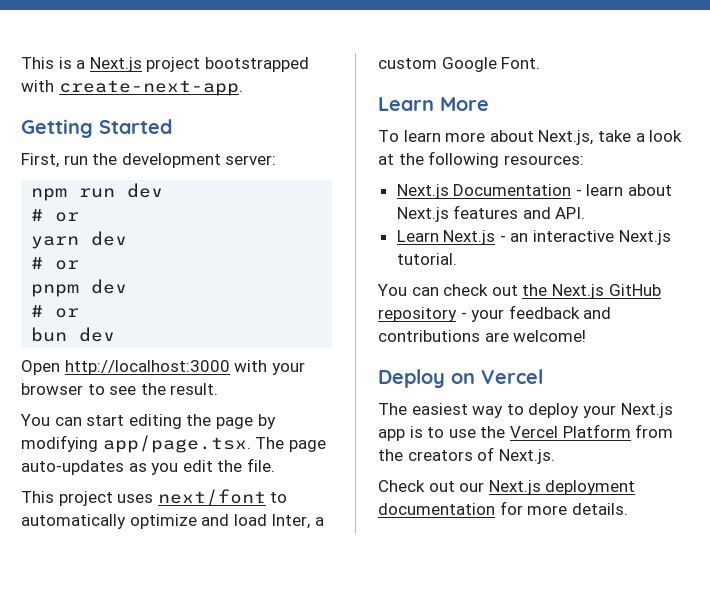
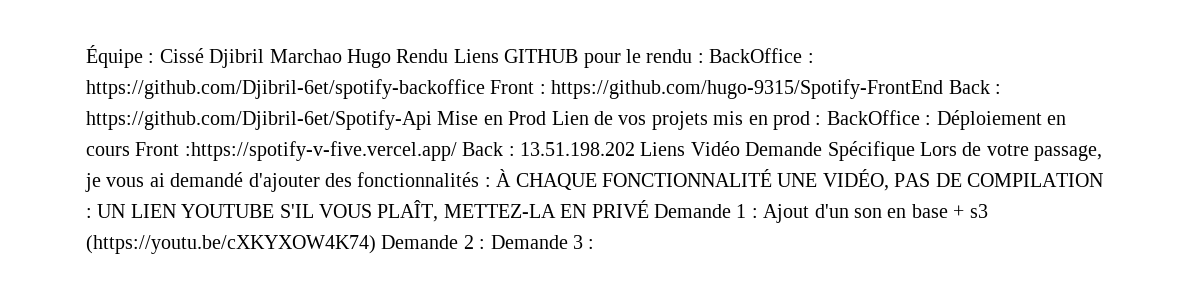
[21,57,309,72] [21,80,243,96] [21,119,172,138] [21,153,277,168] [31,183,164,201] [31,209,80,222] [31,231,128,249] [31,257,80,270] [31,279,128,297] [31,305,80,318] [31,327,116,342] [21,360,305,375] [21,383,219,395] [20,414,276,429] [21,435,326,453] [21,458,275,475] [21,489,288,506] [21,514,324,529] [378,57,541,72] [378,97,489,111] [378,130,683,145] [378,151,584,168] [396,184,673,199] [396,205,586,222] [396,230,671,245] [396,253,457,265] [377,284,661,299] [378,305,612,322] [378,330,587,342] [378,369,543,388] [378,403,673,418] [378,424,674,441] [378,447,555,464] [378,480,636,495] [378,501,628,515] This is a Next.js project bootstrapped with create-next-app. // Getting Started // First, run the development server: // npm run dev // # or // yarn dev // # or // pnpm dev // # or // bun dev // Open http://localhost:3000 with your browser to see the result. // You can start editing the page by modifying app/page.tsx. The page auto-updates as you edit the file. // This project uses next/font to automatically optimize and load Inter, a custom Google Font. // Learn More // To learn more about Next.js, take a look at the following resources: // Next.js Documentation - learn about Next.js features and API. // Learn Next.js - an interactive Next.js tutorial. // You can check out the Next.js GitHub repository - your feedback and contributions are welcome! // Deploy on Vercel // The easiest way to deploy your Next.js app is to use the Vercel Platform from the creators of Next.js. // Check out our Next.js deployment documentation for more details. -> [86,45,814,68] [86,79,1001,99] [86,110,1066,130] [86,141,1103,161] [85,169,1103,192] [86,200,988,223] [86,235,595,254] Équipe : Cissé Djibril Marchao Hugo Rendu Liens GITHUB pour le rendu : BackOffice : https://github.com/Djibril-6et/spotify-backoffice Front : https://github.com/hugo-9315/Spotify-FrontEnd Back : https://github.com/Djibril-6et/Spotify-Api Mise en Prod Lien de vos projets mis en prod : BackOffice : Déploiement en cours Front :https://spotify-v-five.vercel.app/ Back : 13.51.198.202 Liens Vidéo Demande Spécifique Lors de votre passage, je vous ai demandé d'ajouter des fonctionnalités : À CHAQUE FONCTIONNALITÉ UNE VIDÉO, PAS DE COMPILATION : UN LIEN YOUTUBE S'IL VOUS PLAÎT, METTEZ-LA EN PRIVÉ Demande 1 : Ajout d'un son en base + s3 (https://youtu.be/cXKYXOW4K74) Demande 2 : Demande 3 :

